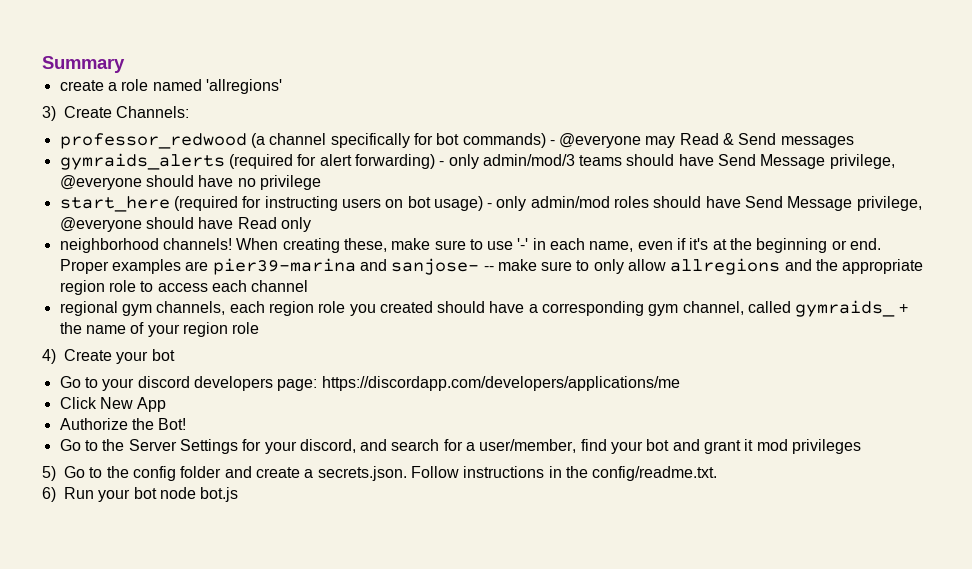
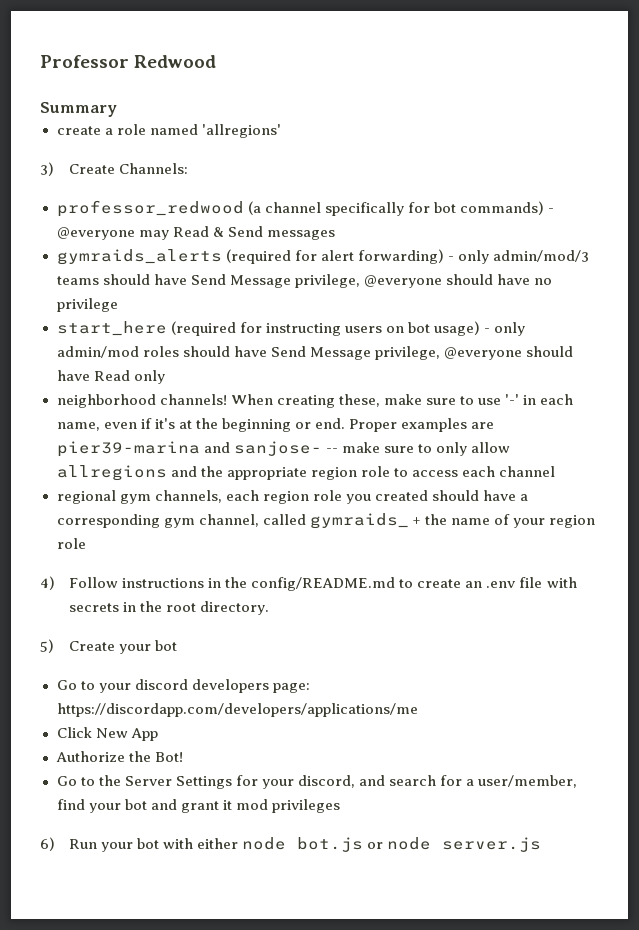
(42, 64) none -> [40,55,217,68] Professor Redwood //
(56, 356) none -> [68,577,577,591] [68,601,270,615] [40,639,54,653] Follow instructions in the config/README.md to create an .env file with secrets in the root directory. // 5)
[42,466,718,481] [42,487,239,502] 5) Go to the config folder and create a secrets.json. Follow instructions in the config/readme.txt. // 6) Run your bot node bot.js -> [40,837,542,852] 6) Run your bot with either node bot.js or node server.js

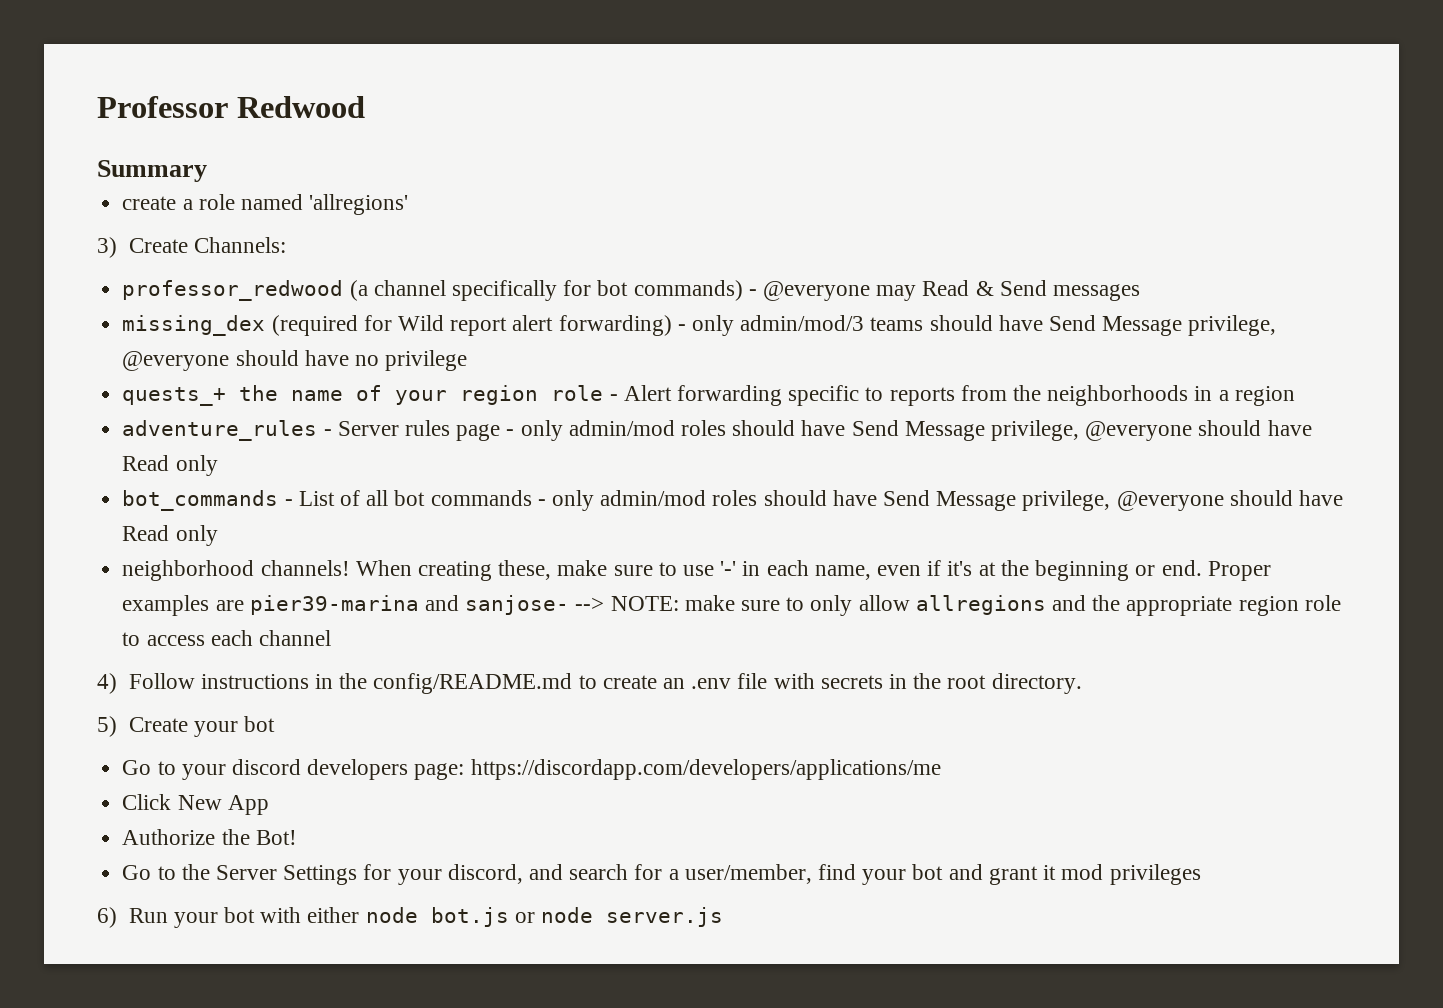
[56,249,317,265] gymraids_alerts (required for -> [122,315,508,336] missing_dex (required for Wild report
[56,321,480,336] start_here (required for instructing users on bot usage) -> [122,385,1295,406] [122,420,1312,441] [122,455,218,476] [122,490,532,511] quests_+ the name of your region role - Alert forwarding specific to reports from the neighborhoods in a region // adventure_rules - Server rules page - only admin/mod roles should have Send Message privilege, @everyone should have Read only // bot_commands - List of all bot commands
[325,448,338,453] -- -> [575,596,679,611] --> NOTE:
[56,490,529,504] [56,513,596,529] [56,538,86,549] // regional gym channels, each region role you created should have a corresponding gym channel, called gymraids_ + the name of your region role -> (331, 638) none

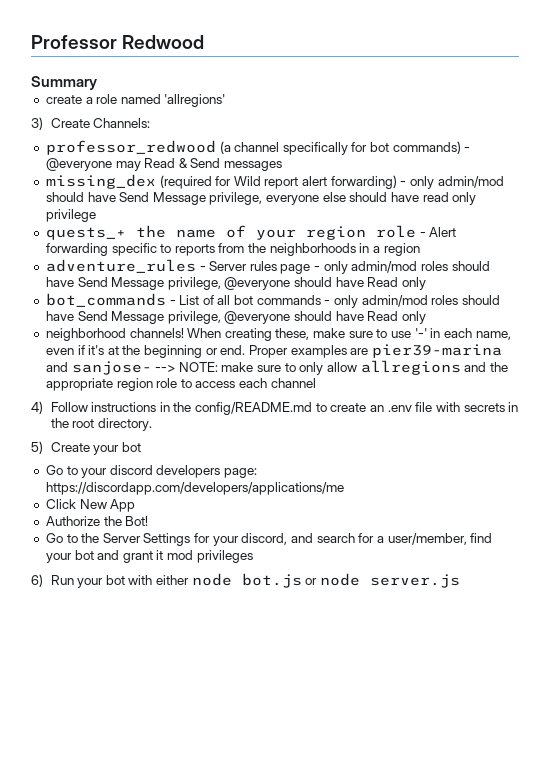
[740,315,1277,336] [122,350,379,371] admin/mod/3 teams should have Send Message privilege, @everyone should have no -> [437,176,504,188] [45,192,477,205] admin/mod should have Send Message privilege, everyone else should have read only

